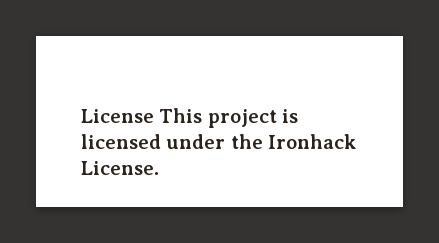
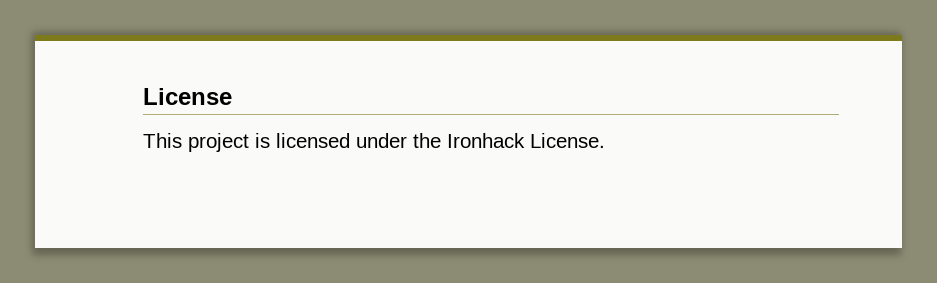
(154, 116) none -> (232, 96) //

